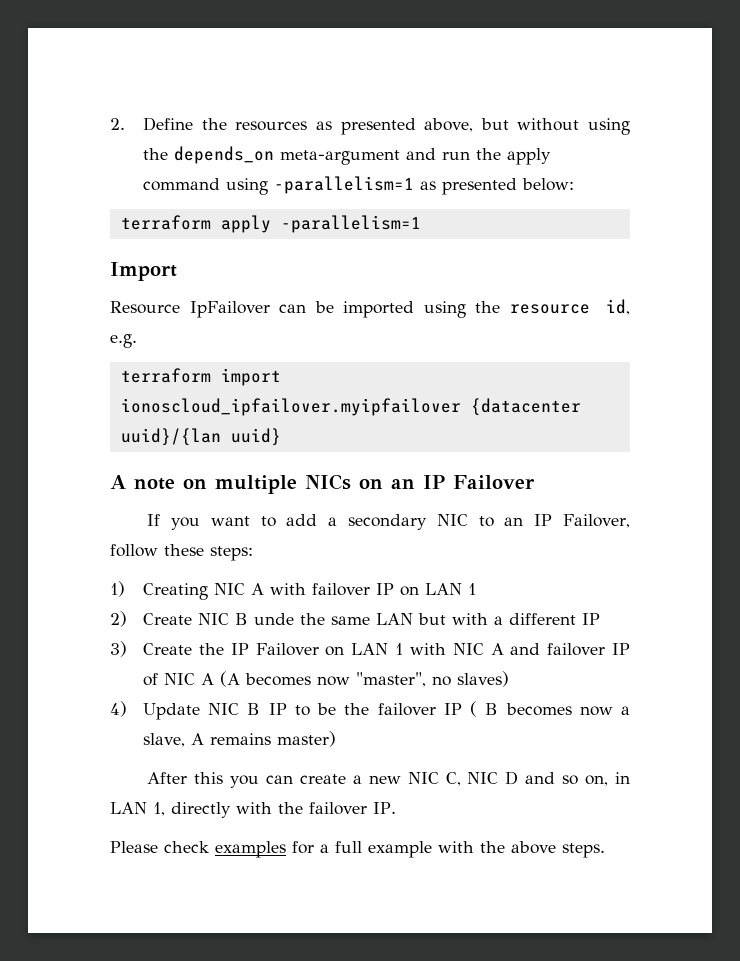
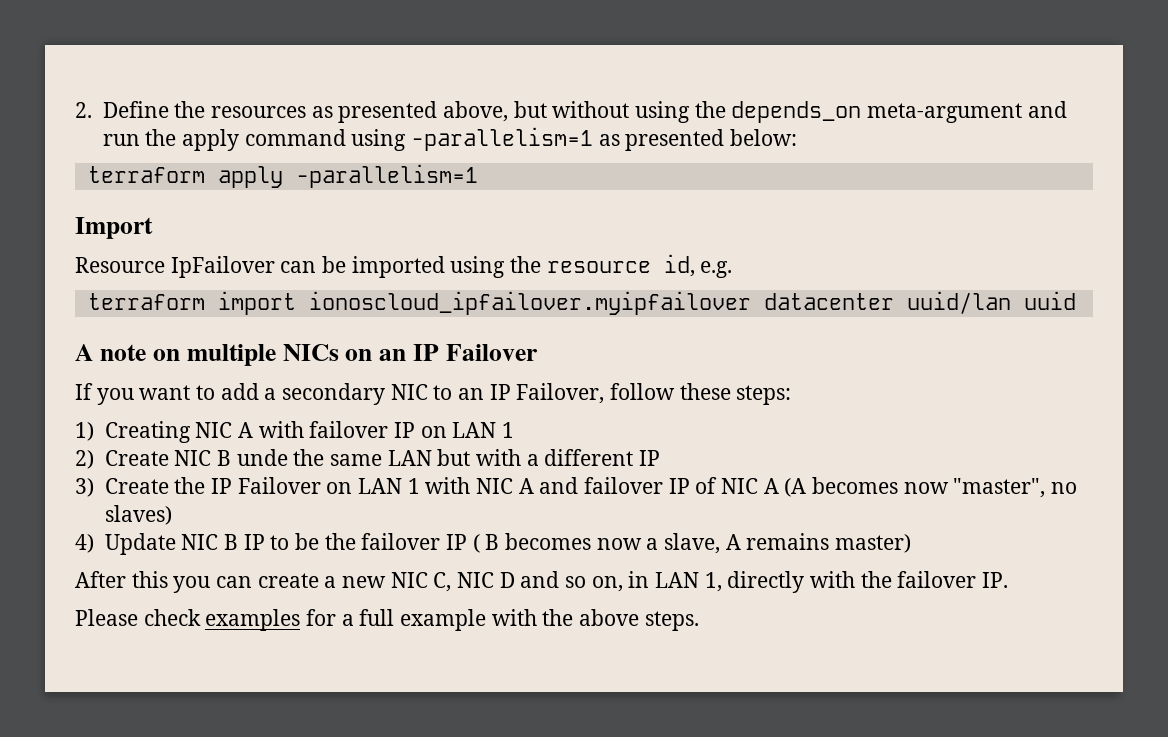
[470,398,581,416] [120,428,281,446] {datacenter uuid}/{lan uuid} -> [763,291,1076,314] datacenter uuid/lan uuid

